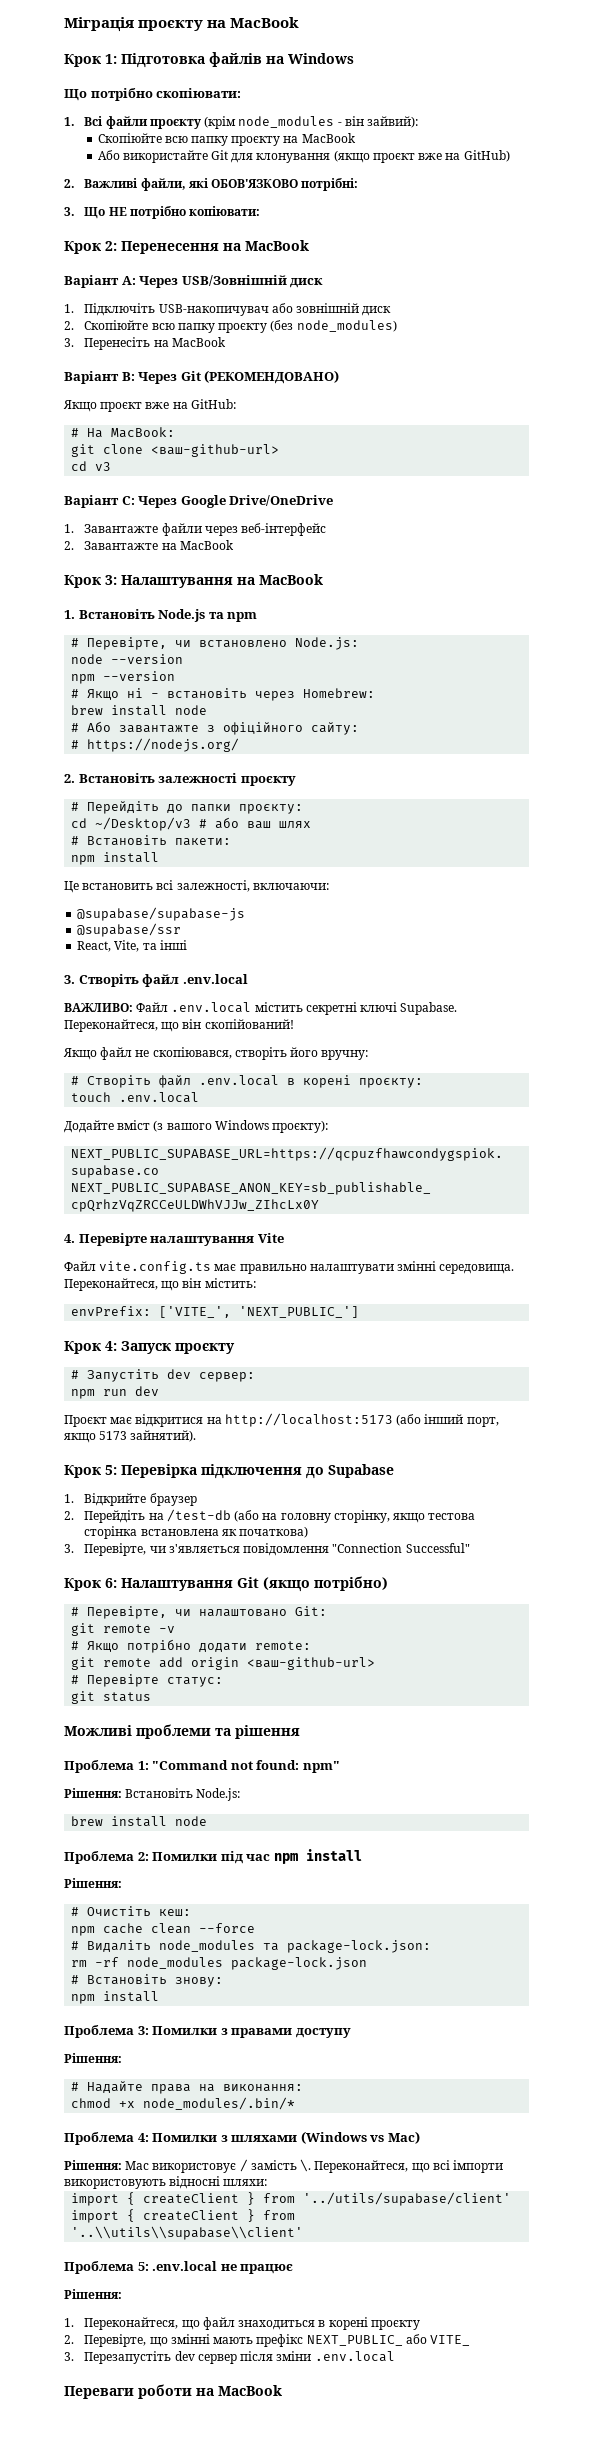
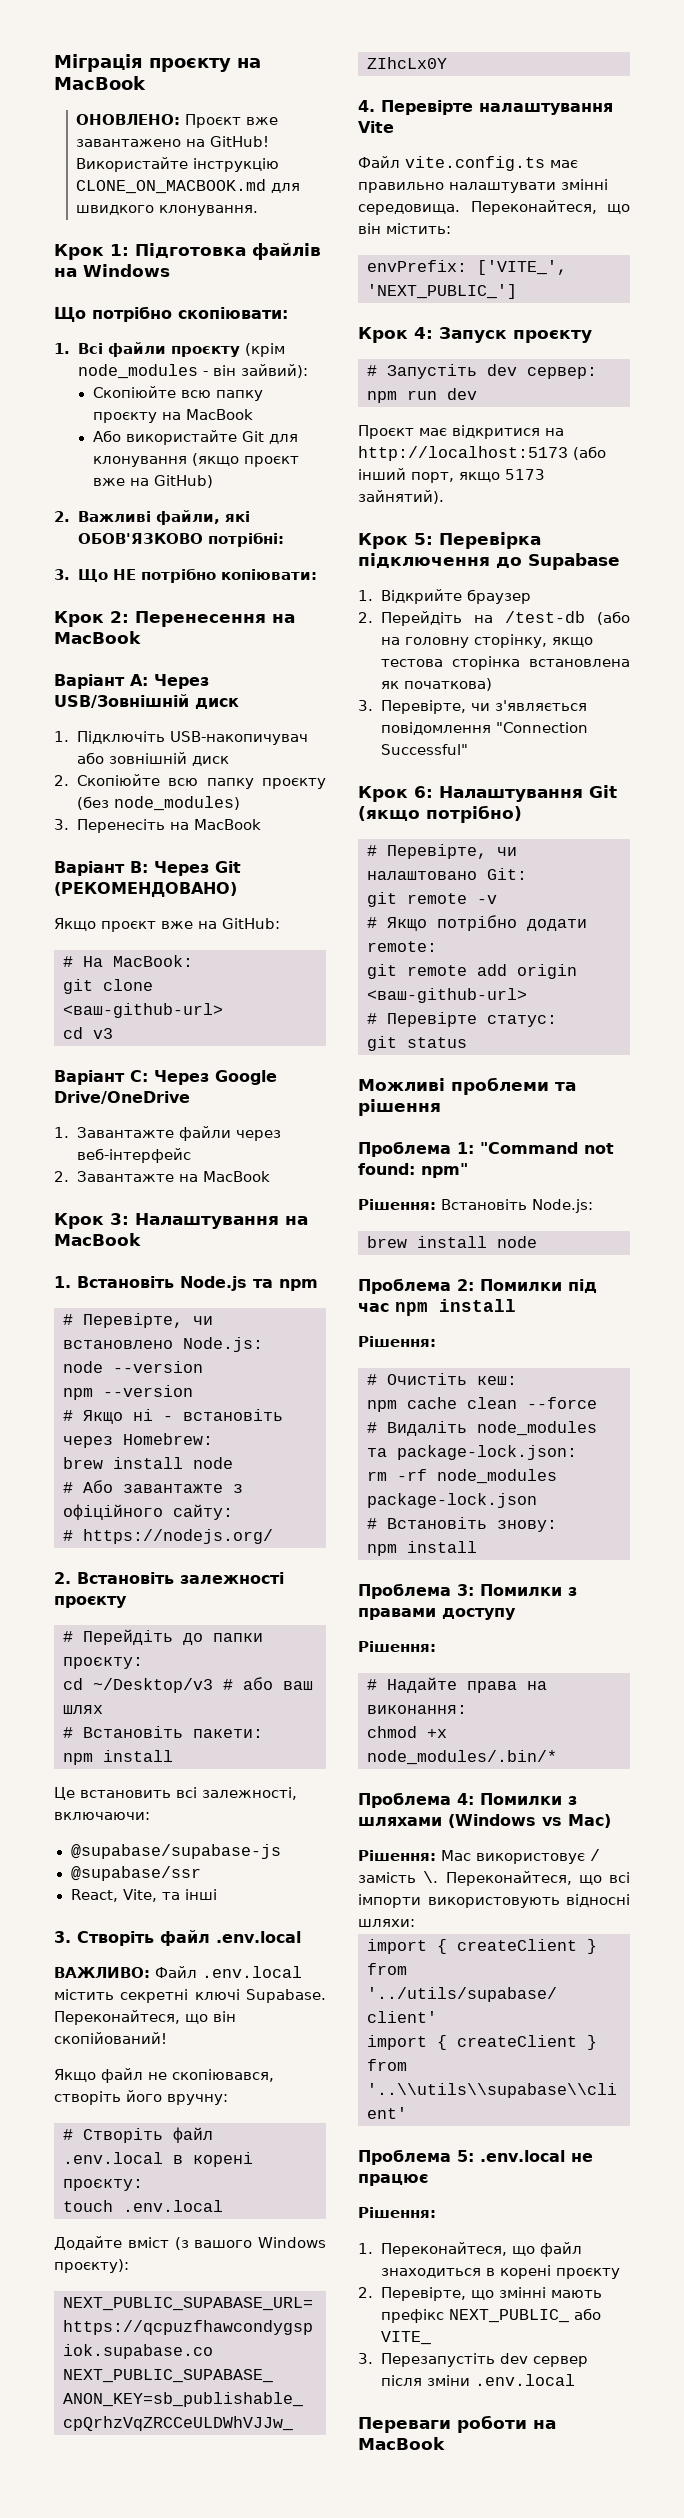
(300, 22) none -> [76,114,279,128] [76,136,270,147] [76,157,280,172] [76,179,301,194] [76,205,259,216] // ОНОВЛЕНО: Проєкт вже завантажено на GitHub! Використайте інструкцію CLONE_ON_MACBOOK.md для швидкого клонування.

